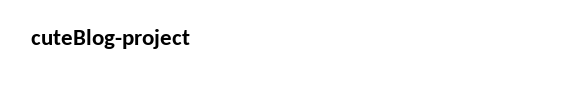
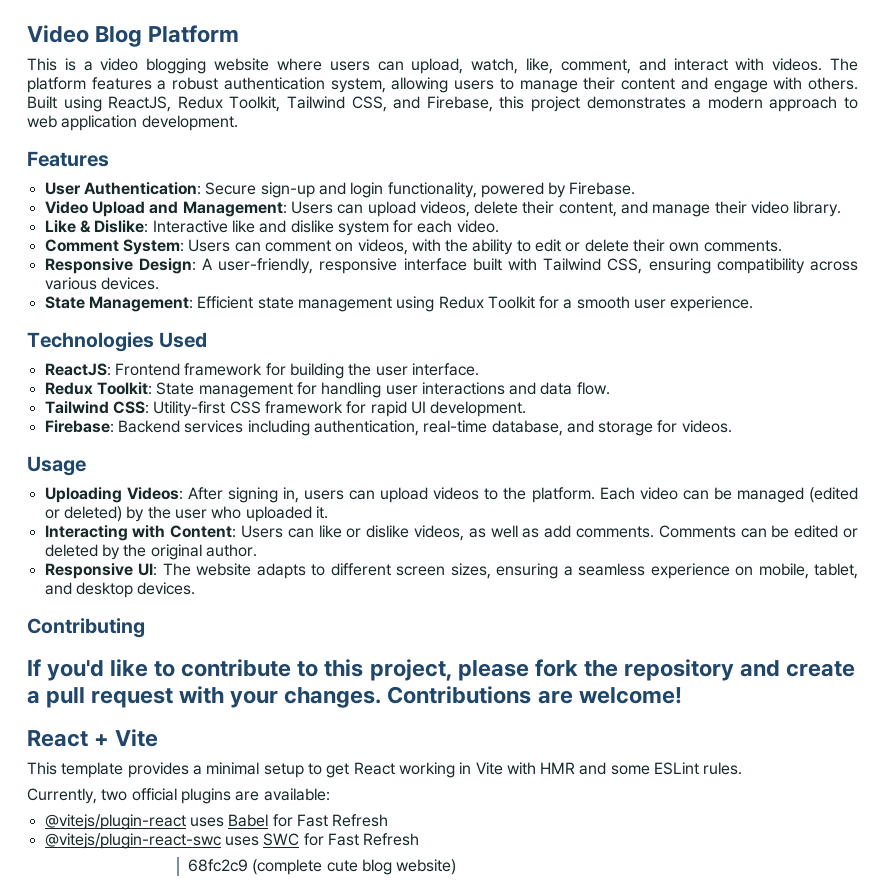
[31,29,190,49] cuteBlog-project -> [27,25,240,47] [27,58,859,74] [27,77,859,93] [27,96,859,112] [27,115,238,131] [27,151,109,167] [44,182,636,198] [44,201,842,217] [44,220,499,236] [44,239,782,255] [44,258,859,274] [44,277,159,290] [44,296,754,312] [27,332,208,352] [44,363,479,379] [44,382,610,398] [44,401,527,417] [44,420,732,436] [27,456,86,476] [44,487,859,503] [44,506,328,522] [44,525,858,541] [44,544,257,560] [44,563,859,579] [44,582,196,598] [27,618,145,638] [27,659,855,681] [27,686,682,708] [27,729,159,747] [27,762,743,778] [27,788,330,804] [44,814,389,830] [44,833,420,849] [188,859,457,875] Video Blog Platform // This is a video blogging website where users can upload, watch, like, comment, and interact with videos. The platform features a robust authentication system, allowing users to manage their content and engage with others. Built using ReactJS, Redux Toolkit, Tailwind CSS, and Firebase, this project demonstrates a modern approach to web application development. // Features // User Authentication: Secure sign-up and login functionality, powered by Firebase. // Video Upload and Management: Users can upload videos, delete their content, and manage their video library. // Like & Dislike: Interactive like and dislike system for each video. // Comment System: Users can comment on videos, with the ability to edit or delete their own comments. // Responsive Design: A user-friendly, responsive interface built with Tailwind CSS, ensuring compatibility across various devices. // State Management: Efficient state management using Redux Toolkit for a smooth user experience. // Technologies Used // ReactJS: Frontend framework for building the user interface. // Redux Toolkit: State management for handling user interactions and data flow. // Tailwind CSS: Utility-first CSS framework for rapid UI development. // Firebase: Backend services including authentication, real-time database, and storage for videos. // Usage // Uploading Videos: After signing in, users can upload videos to the platform. Each video can be managed (edited or deleted) by the user who uploaded it. // Interacting with Content: Users can like or dislike videos, as well as add comments. Comments can be edited or deleted by the original author. // Responsive UI: The website adapts to different screen sizes, ensuring a seamless experience on mobile, tablet, and desktop devices. // Contributing // If you'd like to contribute to this project, please fork the repository and create a pull request with your changes. Contributions are welcome! // React + Vite // This template provides a minimal setup to get React working in Vite with HMR and some ESLint rules. // Currently, two official plugins are available: // @vitejs/plugin-react uses Babel for Fast Refresh // @vitejs/plugin-react-swc uses SWC for Fast Refresh // 68fc2c9 (complete cute blog website)

